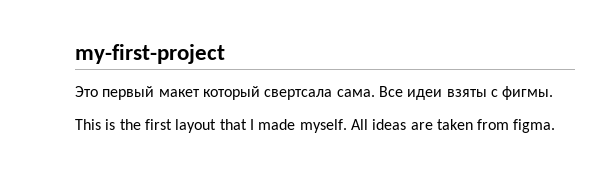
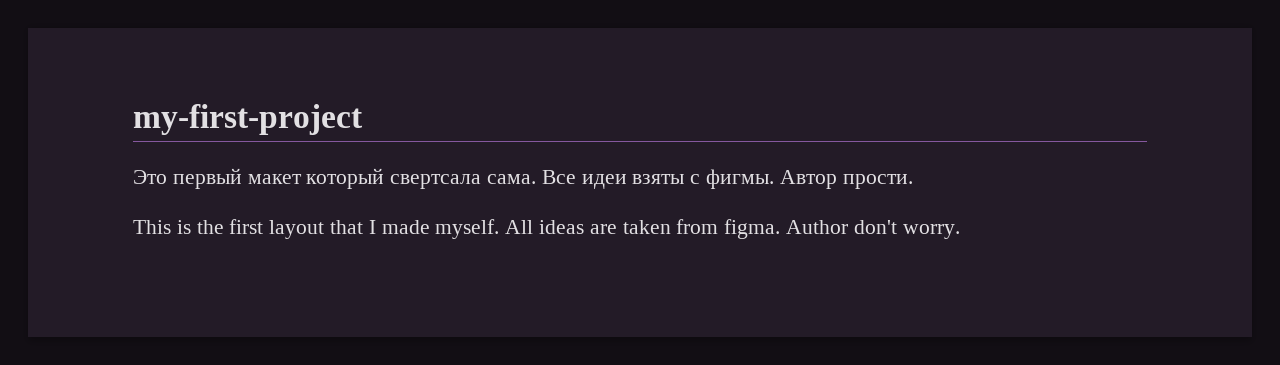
(554, 93) none -> [779,170,913,189] Автор прости.
(556, 126) none -> [786,220,960,239] Аuthor don't worry.

